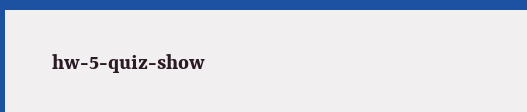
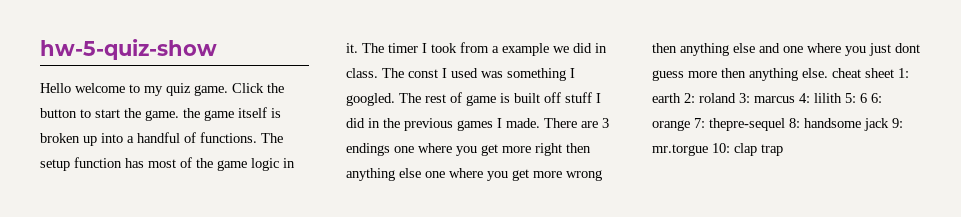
(205, 63) none -> [40,83,284,96] [40,107,281,121] [40,132,283,146] [40,157,295,171] [346,42,607,56] [346,68,575,81] [346,92,601,106] [346,118,609,131] [346,143,591,156] [346,168,602,181] [652,43,920,56] [652,68,909,81] [652,93,882,103] [652,118,903,131] [652,143,783,156] // Hello welcome to my quiz game. Click the button to start the game. the game itself is broken up into a handful of functions. The setup function has most of the game logic in it. The timer I took from a example we did in class. The const I used was something I googled. The rest of game is built off stuff I did in the previous games I made. There are 3 endings one where you get more right then anything else one where you get more wrong then anything else and one where you just dont guess more then anything else. cheat sheet 1: earth 2: roland 3: marcus 4: lilith 5: 6 6: orange 7: thepre-sequel 8: handsome jack 9: mr.torgue 10: clap trap

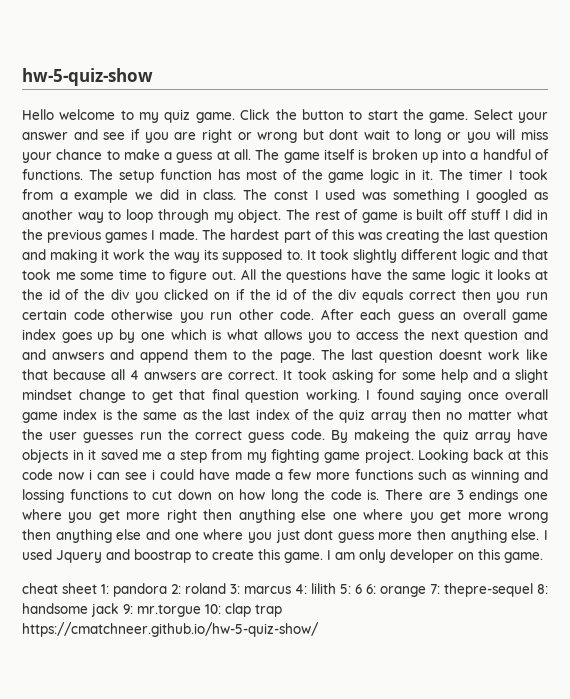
[183,108,200,118] the -> [473,109,548,123] [22,129,548,143] [22,149,280,163] Select your answer and see if you are right or wrong but dont wait to long or you will miss your chance to make a guess at all. The
[346,93,395,106] googled. -> [476,189,548,203] [22,209,282,223] googled as another way to loop through my object.
(540, 123) none -> [202,229,548,243] [22,249,548,263] [22,269,548,283] [22,289,549,303] [22,309,548,323] [22,329,548,343] [22,349,548,363] [22,369,548,383] [22,389,548,403] [22,409,548,423] [22,429,548,443] [22,449,549,463] [22,469,548,483] [22,489,380,503] The hardest part of this was creating the last question and making it work the way its supposed to. It took slightly different logic and that took me some time to figure out. All the questions have the same logic it looks at the id of the div you clicked on if the id of the div equals correct then you run certain code otherwise you run other code. After each guess an overall game index goes up by one which is what allows you to access the next question and and anwsers and append them to the page. The last question doesnt work like that because all 4 anwsers are correct. It took asking for some help and a slight mindset change to get that final question working. I found saying once overall game index is the same as the last index of the quiz array then no matter what the user guesses run the correct guess code. By makeing the quiz array have objects in it saved me a step from my fighting game project. Looking back at this code now i can see i could have made a few more functions such as winning and lossing functions to cut down on how long the code is.
(828, 73) none -> [544,530,549,540] [22,549,543,563] I used Jquery and boostrap to create this game. I am only developer on this game. //
[652,93,681,103] earth -> [113,583,167,597] pandora
(783, 150) none -> [22,622,319,637] https://cmatchneer.github.io/hw-5-quiz-show/

